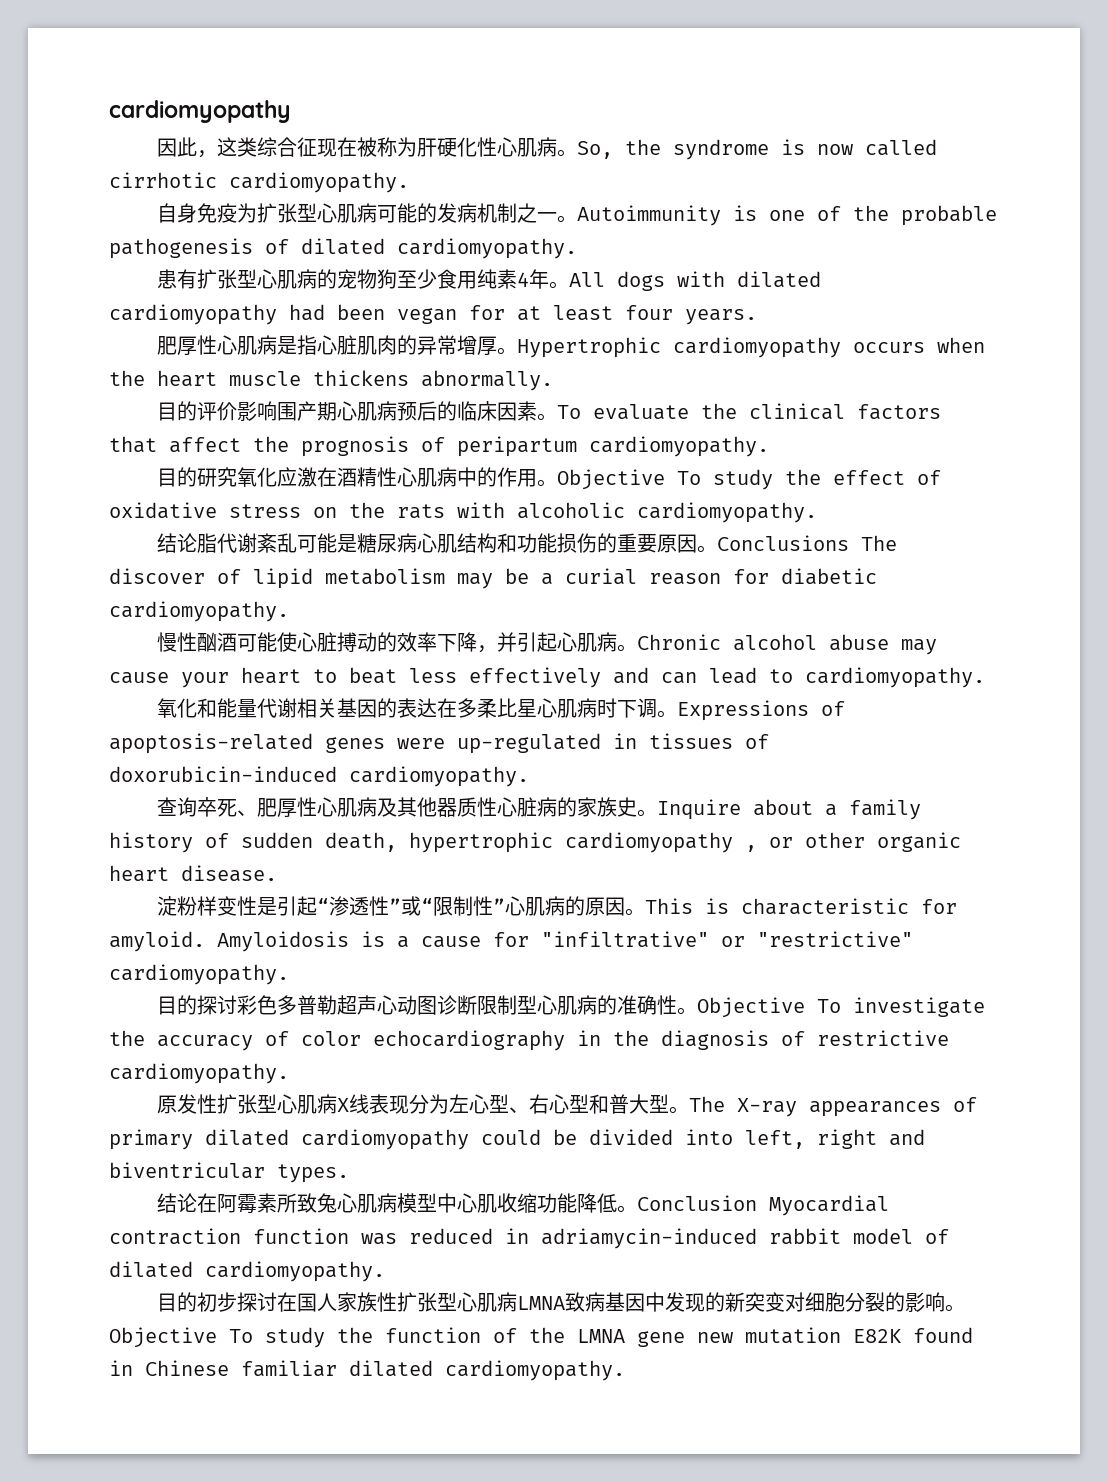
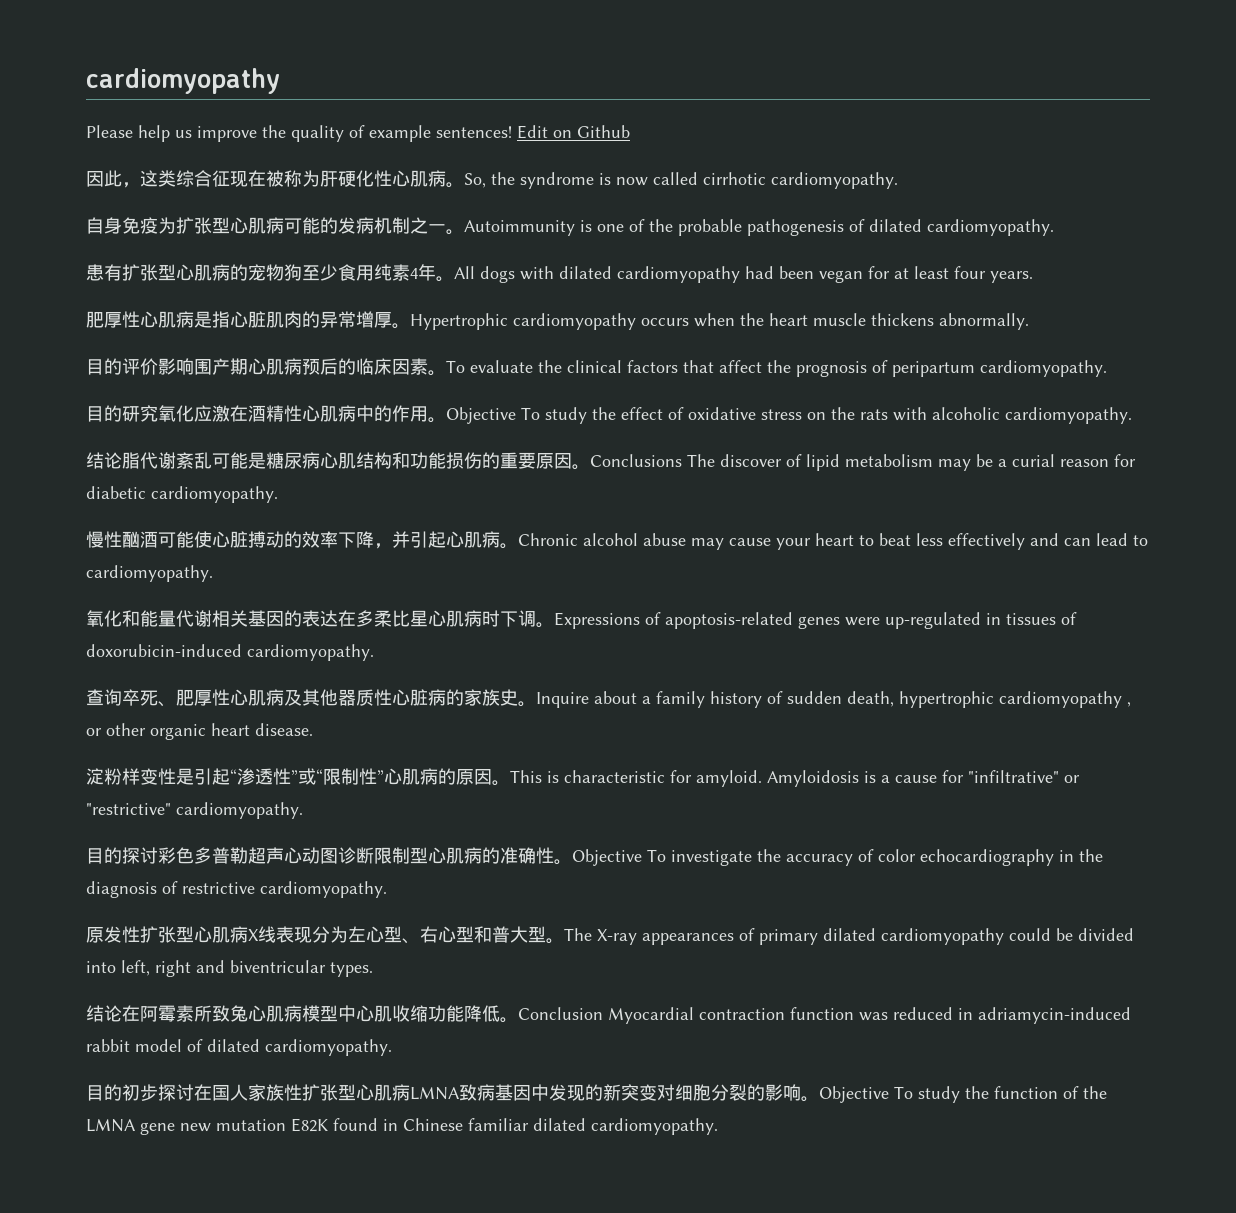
[109,100,291,123] cardiomyopathy -> [86,68,280,94] [86,125,630,142] cardiomyopathy // Please help us improve the quality of example sentences! Edit on Github

